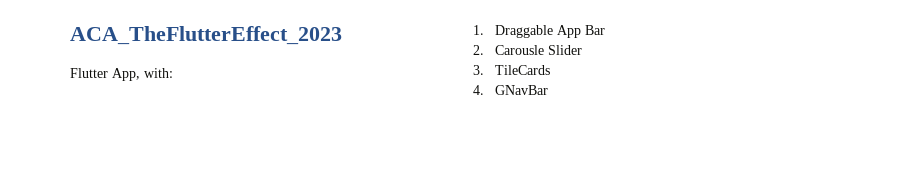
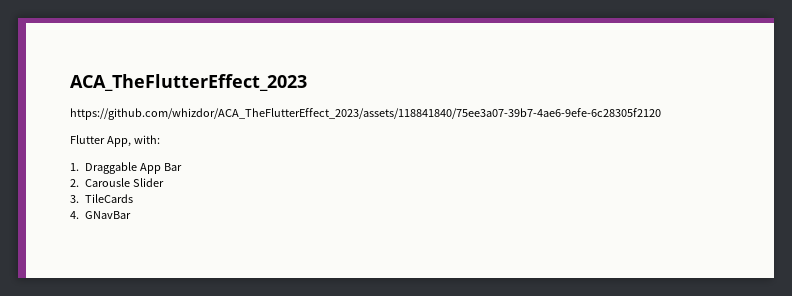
(342, 35) none -> [70,108,661,120] // https://github.com/whizdor/ACA_TheFlutterEffect_2023/assets/118841840/75ee3a07-39b7-4ae6-9efe-6c28305f2120

